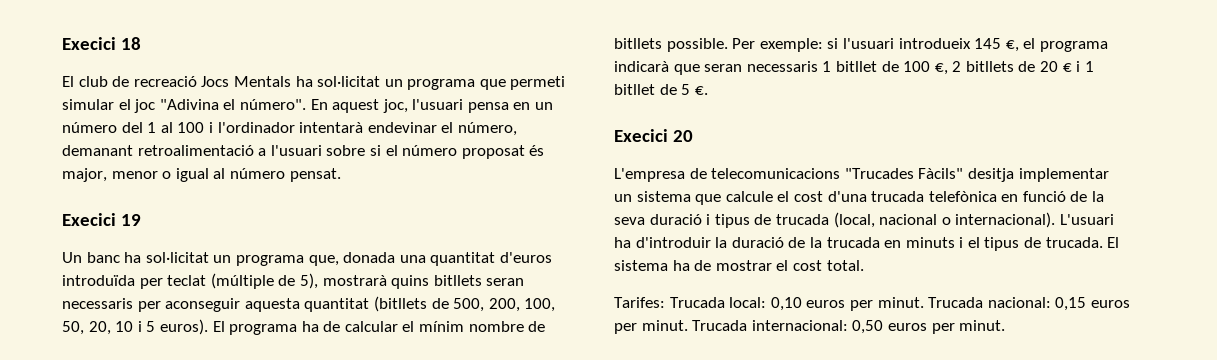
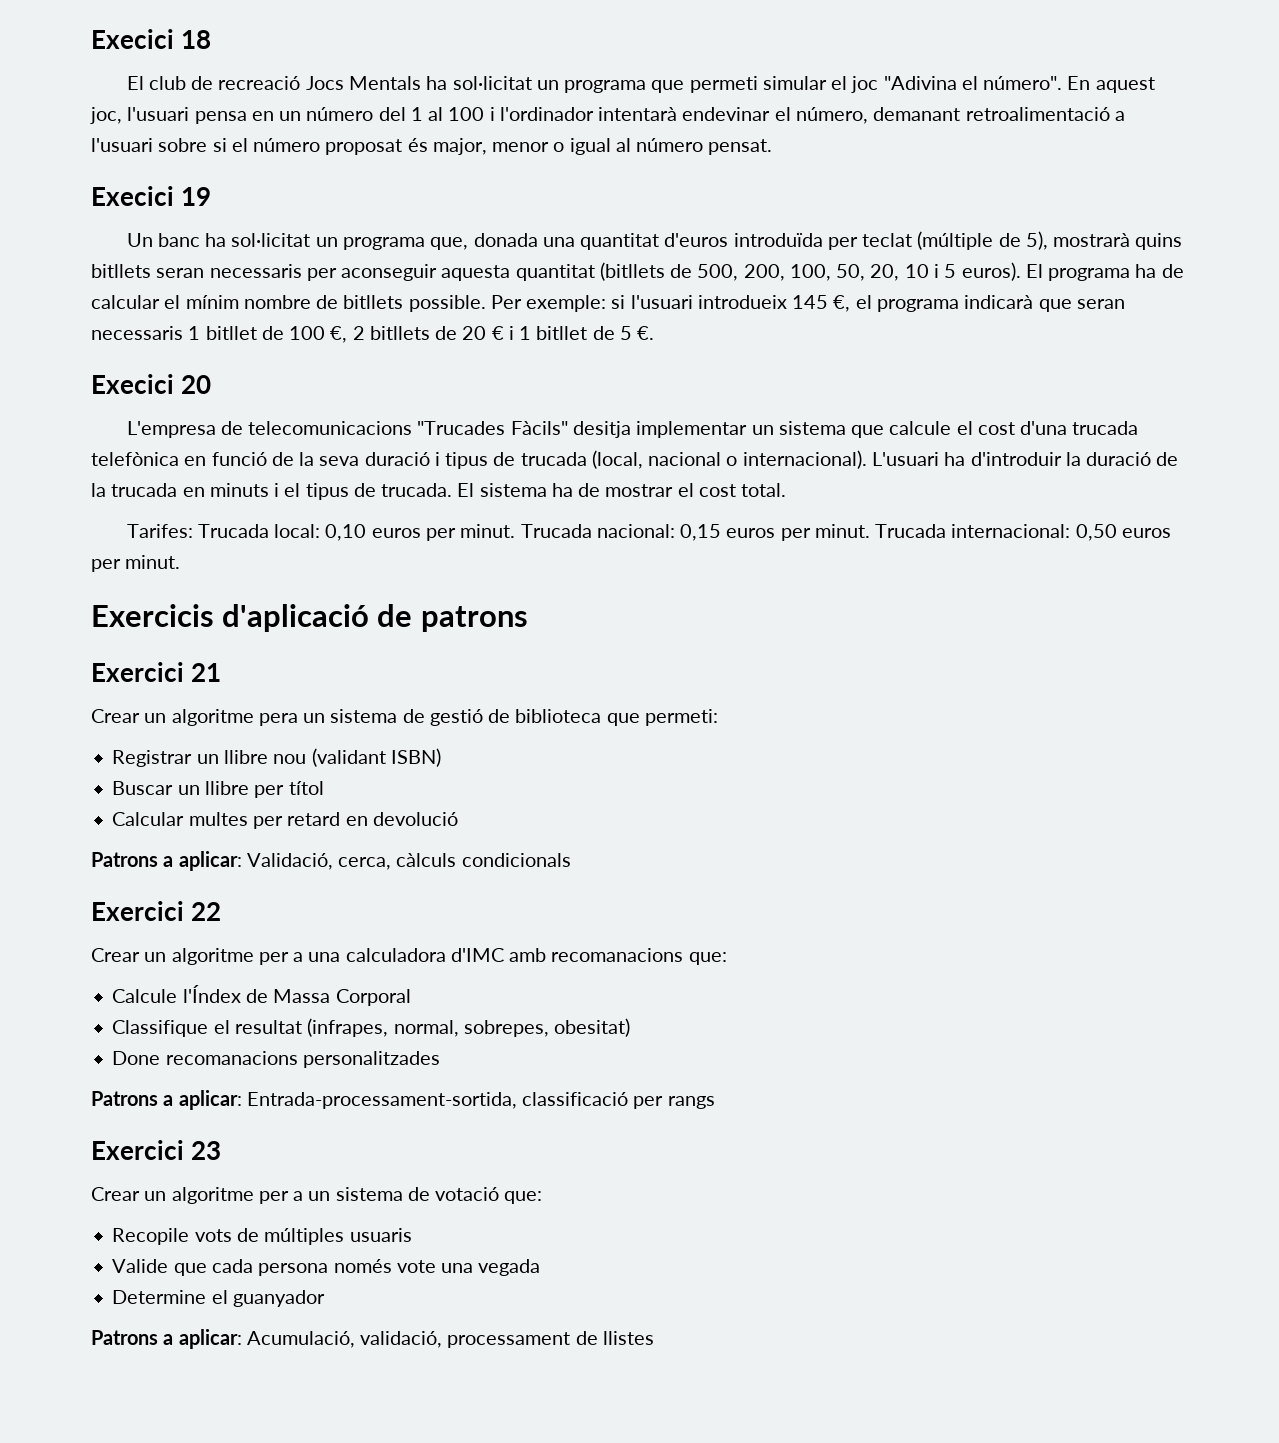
(1006, 325) none -> [91,604,528,632] [91,662,222,682] [91,709,718,726] [112,748,441,767] [112,781,324,798] [112,812,458,829] [91,851,571,871] [91,901,222,921] [91,948,727,965] [112,985,411,1006] [112,1018,631,1037] [112,1051,440,1068] [91,1090,715,1110] [91,1140,222,1160] [91,1187,543,1204] [112,1228,412,1245] [112,1259,541,1276] [112,1290,325,1307] [91,1329,654,1349] // Exercicis d'aplicació de patrons // Exercici 21 // Crear un algoritme pera un sistema de gestió de biblioteca que permeti: // Registrar un llibre nou (validant ISBN) // Buscar un llibre per títol // Calcular multes per retard en devolució // Patrons a aplicar: Validació, cerca, càlculs condicionals // Exercici 22 // Crear un algoritme per a una calculadora d'IMC amb recomanacions que: // Calcule l'Índex de Massa Corporal // Classifique el resultat (infrapes, normal, sobrepes, obesitat) // Done recomanacions personalitzades // Patrons a aplicar: Entrada-processament-sortida, classificació per rangs // Exercici 23 // Crear un algoritme per a un sistema de votació que: // Recopile vots de múltiples usuaris // Valide que cada persona només vote una vegada // Determine el guanyador // Patrons a aplicar: Acumulació, validació, processament de llistes

